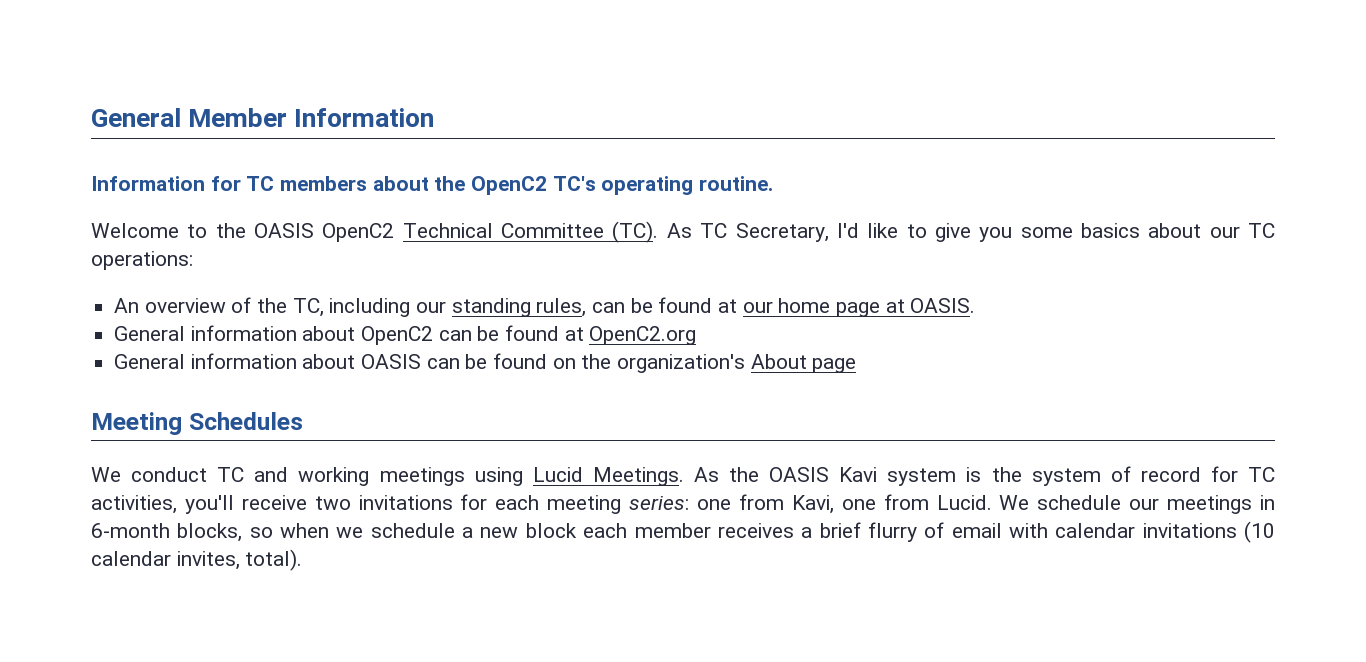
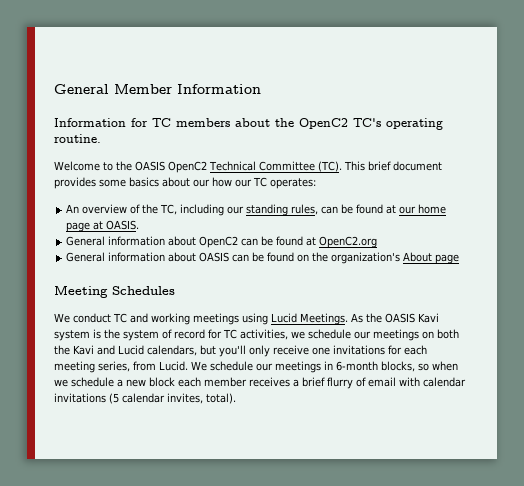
[666,223,1275,242] [91,251,193,270] As TC Secretary, I'd like to give you some basics about our TC operations: -> [343,161,442,171] [54,177,316,189] This brief document provides some basics about our how our TC operates:
[184,494,876,514] you'll receive two invitations for each meeting series: one from Kavi, one -> [291,329,459,341] [54,345,427,357] [54,361,130,373] we schedule our meetings on both the Kavi and Lucid calendars, but you'll only receive one invitations for each meeting series,
[1244,521,1275,543] (10 -> [109,393,119,404] (5

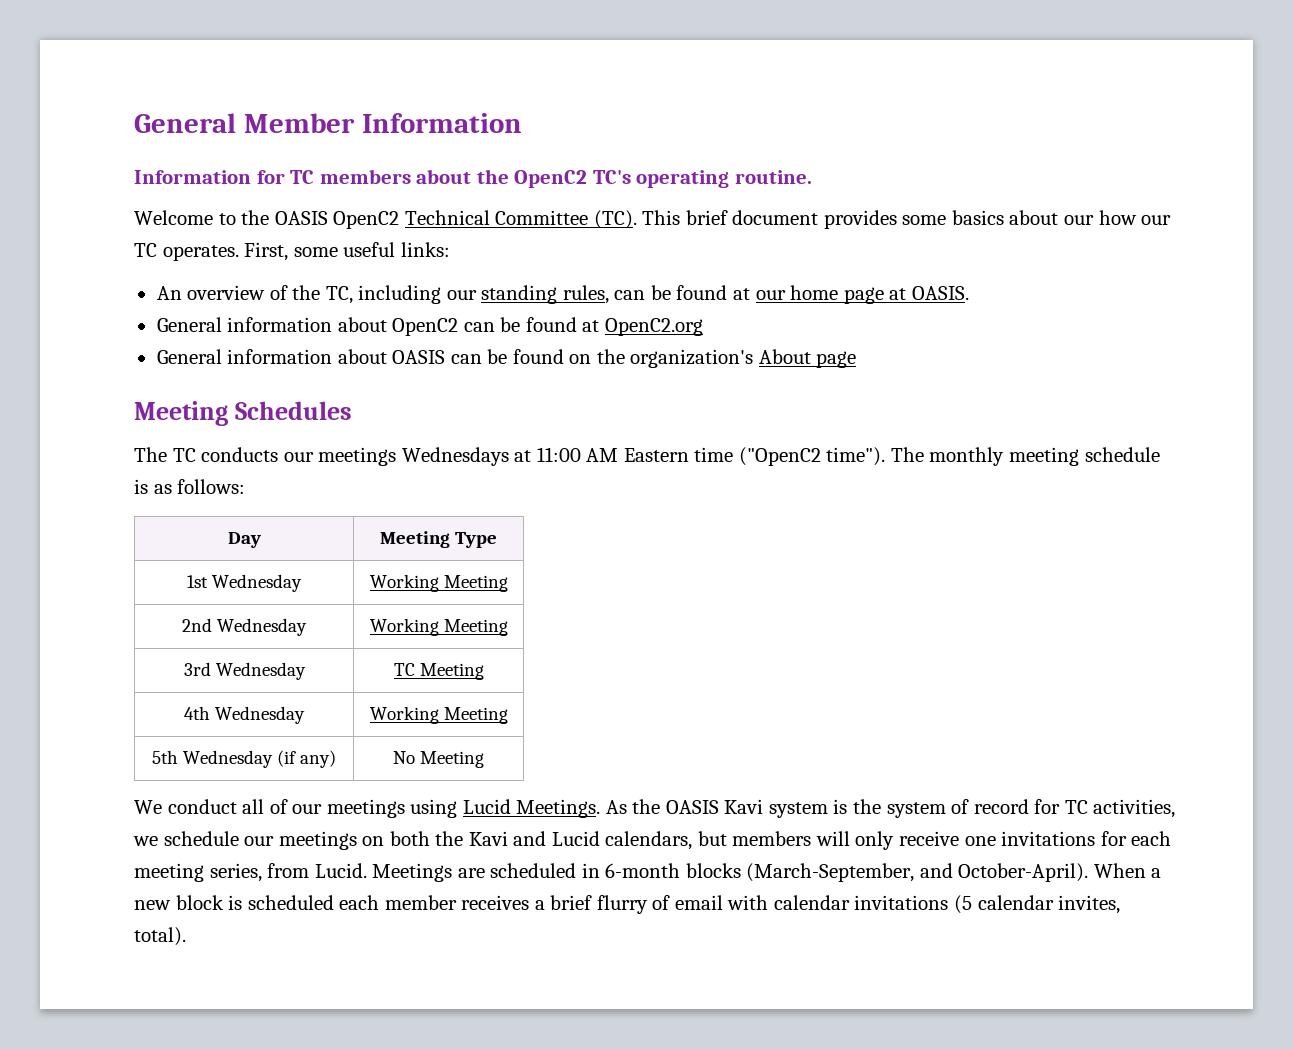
[270,178,316,189] operates: -> [162,242,450,261] operates. First, some useful links:
(175, 290) none -> [134,447,1160,466] [134,479,246,494] [227,532,261,548] [380,531,497,548] [187,574,302,592] [369,574,508,592] [182,618,307,636] [369,618,508,636] [183,662,306,680] [393,663,484,680] [184,706,305,724] [369,706,508,724] [152,750,336,768] [393,751,484,768] // The TC conducts our meetings Wednesdays at 11:00 AM Eastern time ("OpenC2 time"). The monthly meeting schedule is as follows: // Day | Meeting Type // 1st Wednesday | Working Meeting // 2nd Wednesday | Working Meeting // 3rd Wednesday | TC Meeting // 4th Wednesday | Working Meeting // 5th Wednesday (if any) | No Meeting
[113,313,190,325] TC and working -> [242,799,323,814] all of our
[219,345,246,357] you'll -> [732,831,850,846] members will
[191,361,458,373] [54,377,114,387] We schedule our meetings in 6-month blocks, so when we schedule -> [372,863,1146,882] Meetings are scheduled in 6-month blocks (March-September, and October-April). When
(175, 382) none -> [228,895,334,910] is scheduled

